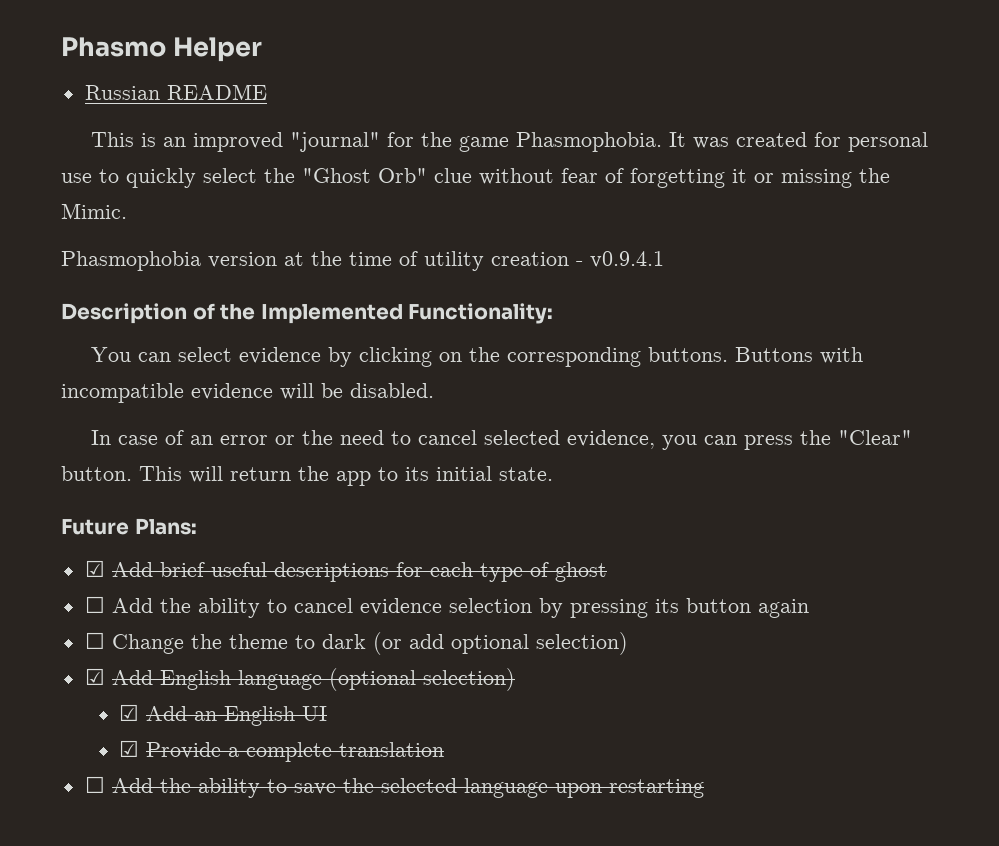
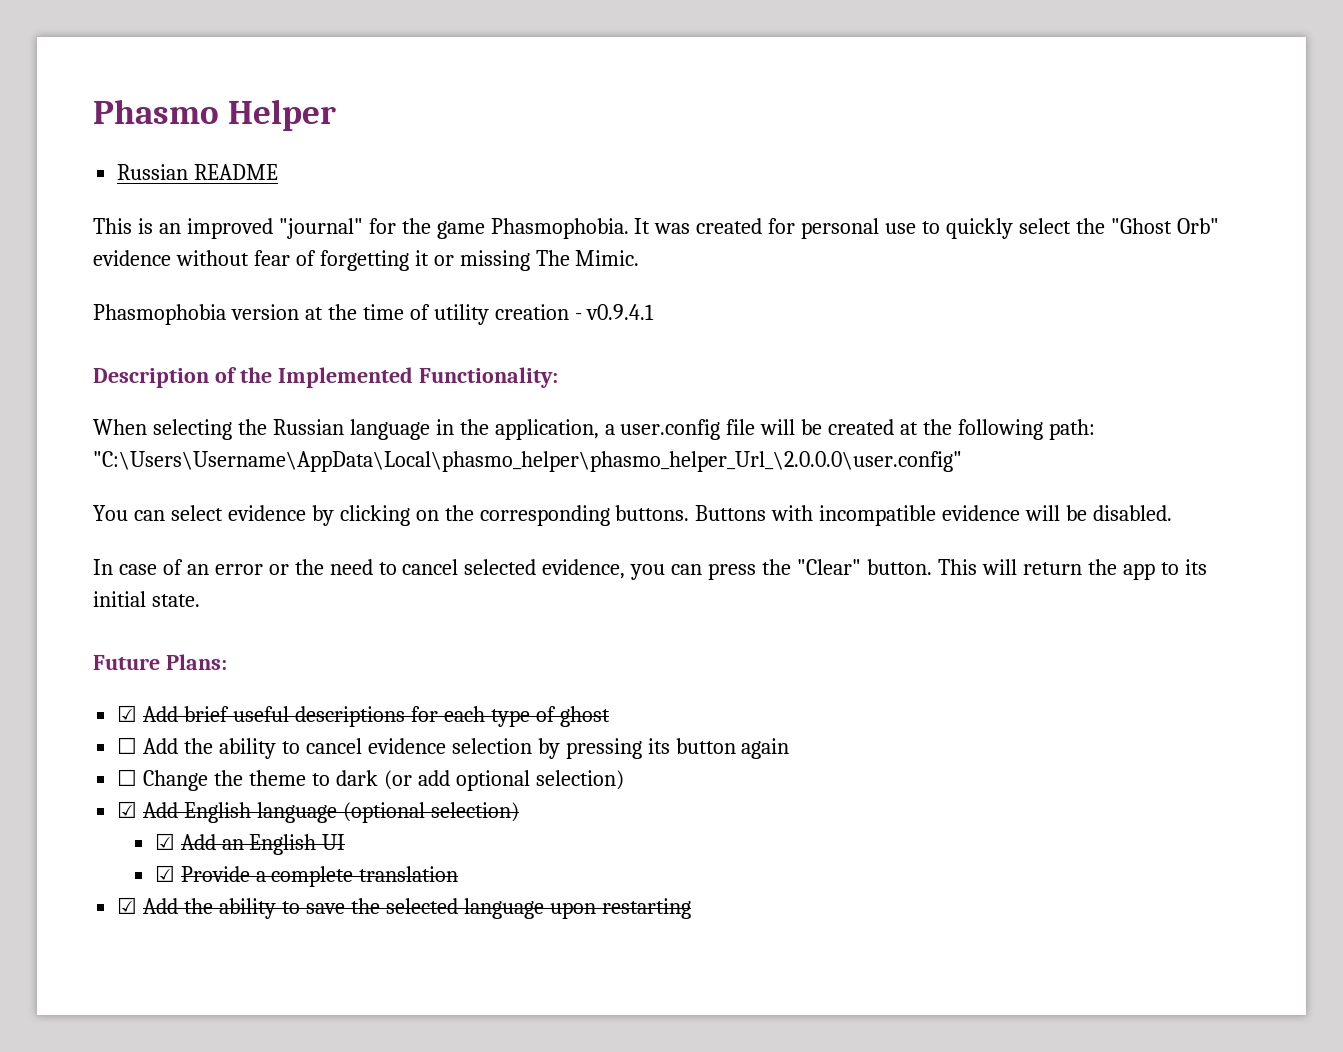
[434,168,472,183] clue -> [93,250,171,266] evidence
[859,168,890,183] the -> [535,250,570,266] The
(554, 313) none -> [93,419,1095,440] [93,451,962,472] // When selecting the Russian language in the application, a user.config file will be created at the following path: "C:\Users\Username\AppData\Local\phasmo_helper\phasmo_helper_Url_\2.0.0.0\user.config"
[84,776,105,793] ☐ -> [117,897,138,914] ☑

